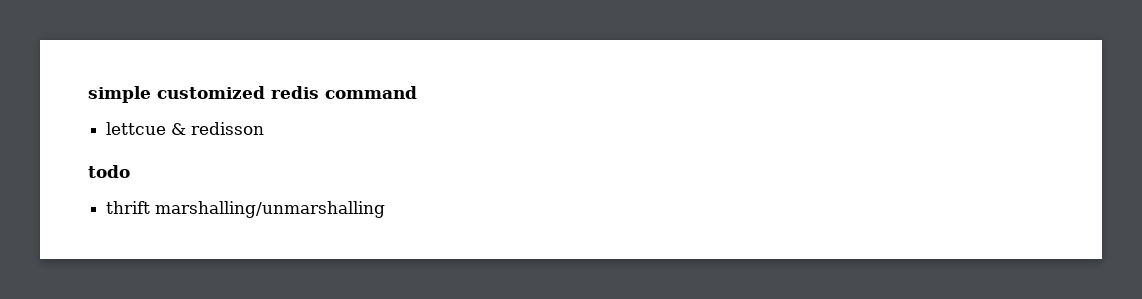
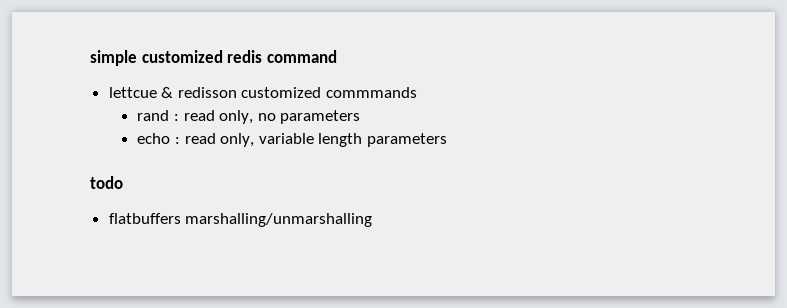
(265, 128) none -> [241,87,418,98] [137,110,361,124] [137,133,448,147] customized commmands // rand : read only, no parameters // echo : read only, variable length parameters
[106,201,151,214] thrift -> [108,213,181,224] flatbuffers

